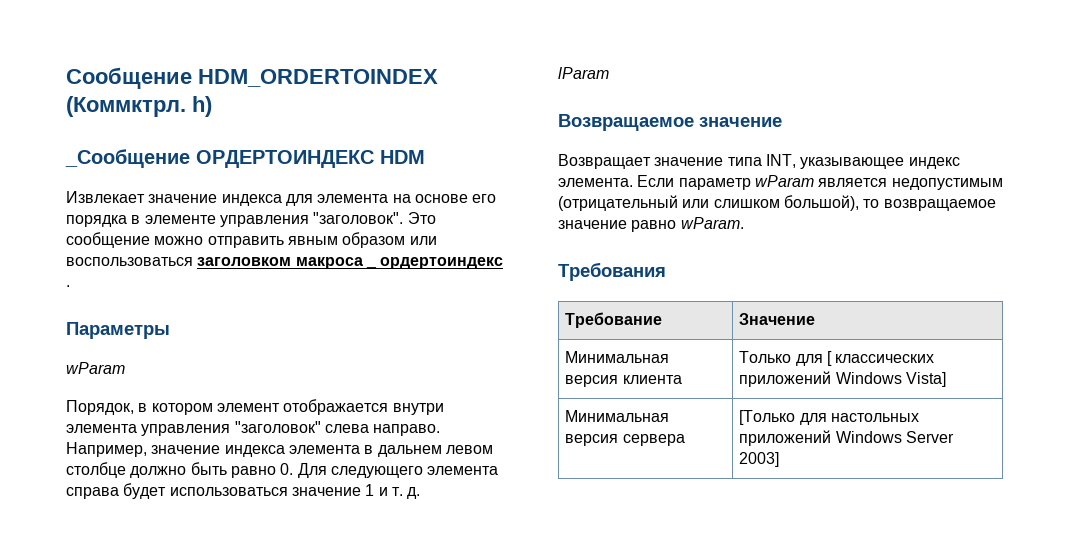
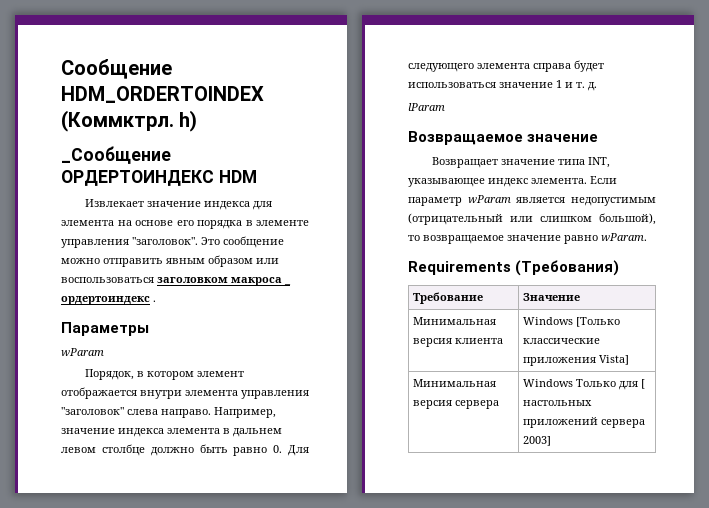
[558,262,666,281] Требования -> [408,260,620,276] Requirements (Требования)
[739,351,935,366] [739,371,947,387] [565,410,670,422] [565,434,685,446] [739,410,920,425] [739,430,955,446] Только для [ классических приложений Windows Vista] // Минимальная версия сервера | [Только для настольных приложений Windows Server -> [523,317,621,327] [523,338,601,344] [523,355,630,366] [413,379,497,387] [413,400,500,409] [523,379,646,390] [523,400,593,406] [523,417,646,428] Windows [Только классические приложения Vista] // Минимальная версия сервера | Windows Только для [ настольных приложений сервера

